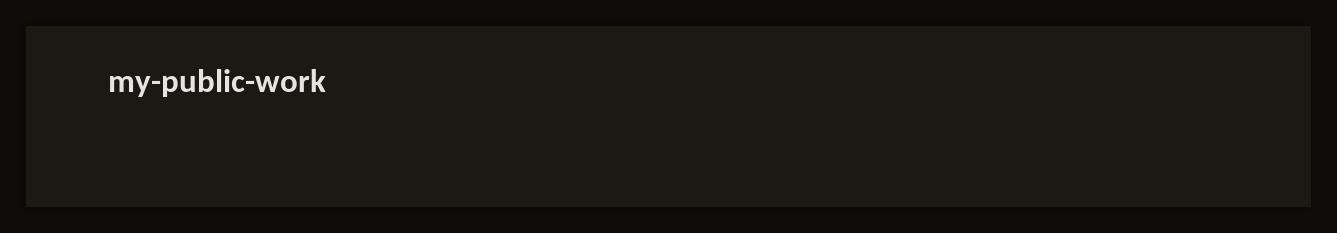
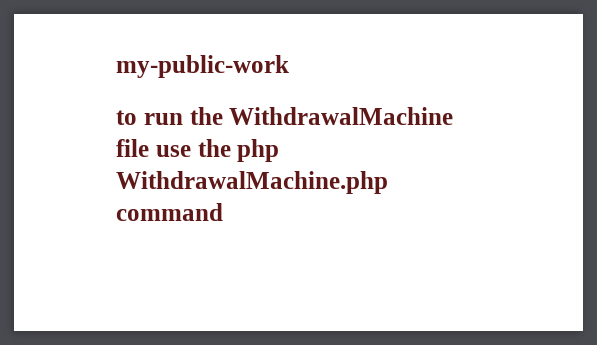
(326, 83) none -> [116,107,454,125] [116,139,280,162] [116,171,388,194] [116,203,223,221] // to run the WithdrawalMachine file use the php WithdrawalMachine.php command

